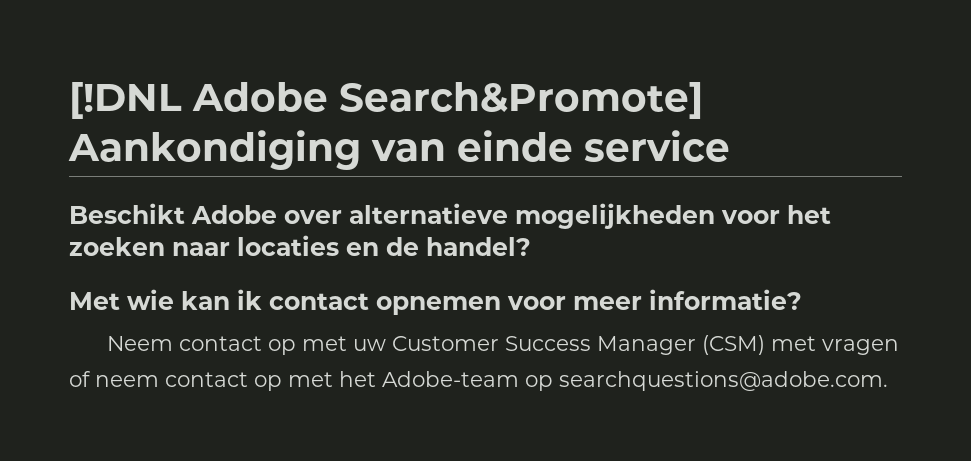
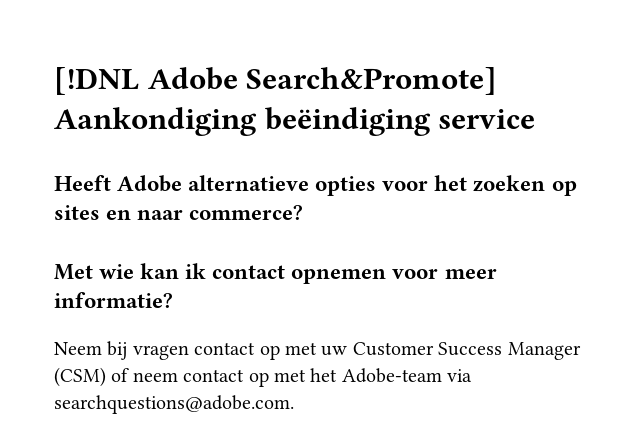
[371,130,573,162] van einde -> [264,107,431,136] beëindiging
[69,203,831,229] [69,235,531,256] Beschikt Adobe over alternatieve mogelijkheden voor het zoeken naar locaties en de handel? -> [54,175,577,196] [54,205,304,220] Heeft Adobe alternatieve opties voor het zoeken op sites en naar commerce?
(173, 343) none -> [107,341,189,360] bij vragen
[770,336,899,355] met vragen -> (106, 377) none
[525,375,553,391] op -> [447,369,473,382] via

